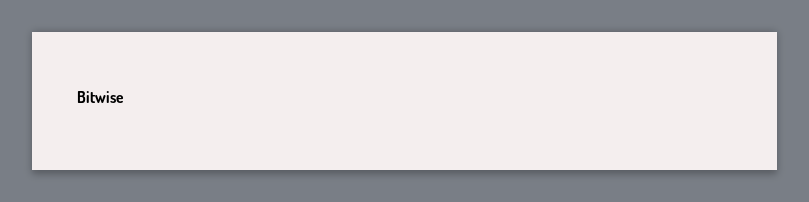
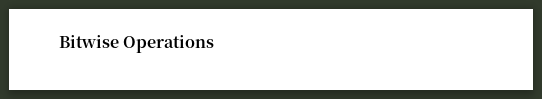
(124, 97) none -> [123,35,215,53] Operations

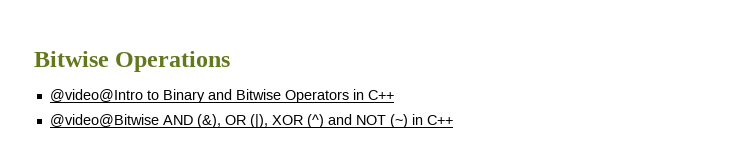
(215, 44) none -> [49,89,394,103] [49,114,453,128] // @video@Intro to Binary and Bitwise Operators in C++ // @video@Bitwise AND (&), OR (|), XOR (^) and NOT (~) in C++

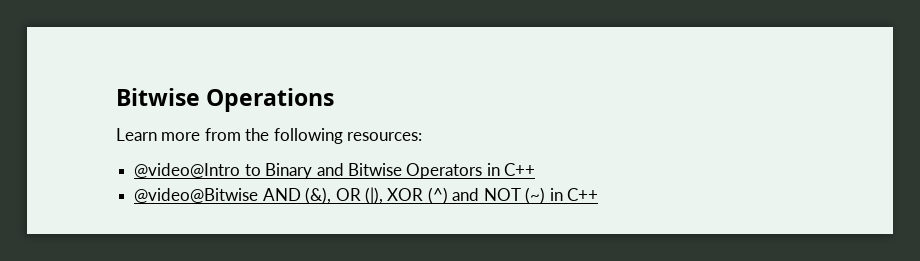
(231, 61) none -> [116,128,423,144] // Learn more from the following resources:

